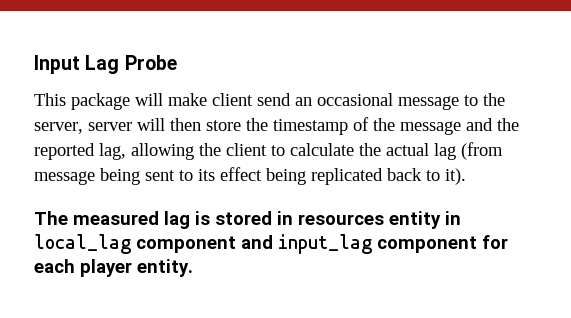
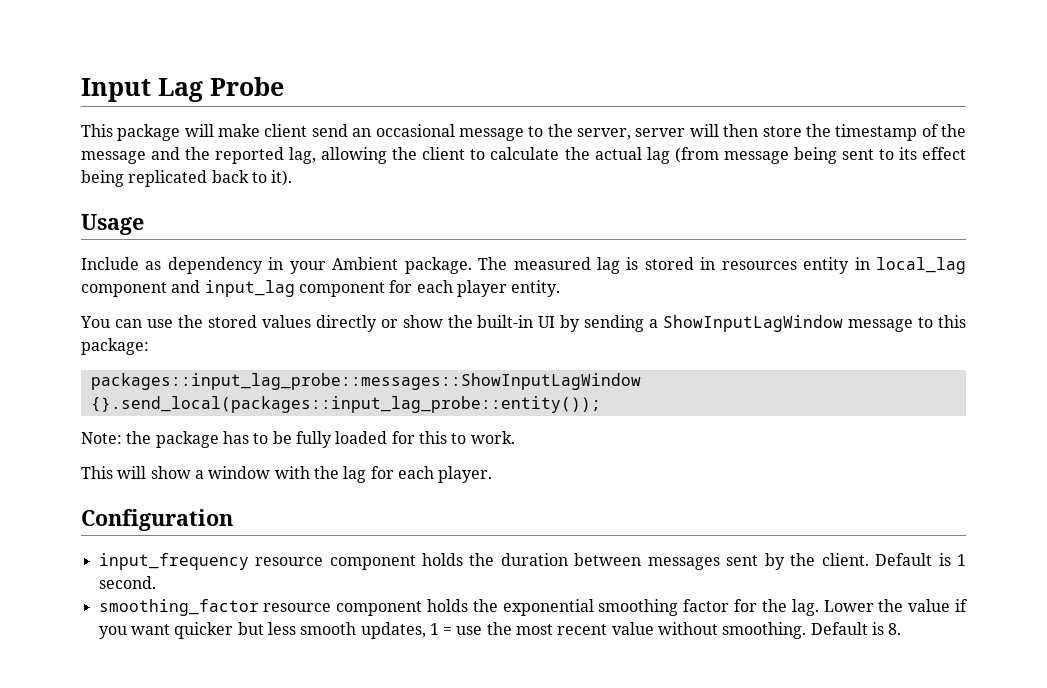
(466, 176) none -> [81,214,144,235] [81,257,472,274] Usage // Include as dependency in your Ambient package.
(193, 268) none -> [80,315,967,332] [81,338,149,355] [90,373,641,390] [90,396,601,413] [81,431,515,448] [81,466,493,483] [81,509,233,531] [98,553,966,570] [98,576,156,589] [98,599,968,616] [98,622,902,639] // You can use the stored values directly or show the built-in UI by sending a ShowInputLagWindow message to this package: // packages::input_lag_probe::messages::ShowInputLagWindow {}.send_local(packages::input_lag_probe::entity()); // Note: the package has to be fully loaded for this to work. // This will show a window with the lag for each player. // Configuration // input_frequency resource component holds the duration between messages sent by the client. Default is 1 second. // smoothing_factor resource component holds the exponential smoothing factor for the lag. Lower the value if you want quicker but less smooth updates, 1 = use the most recent value without smoothing. Default is 8.

